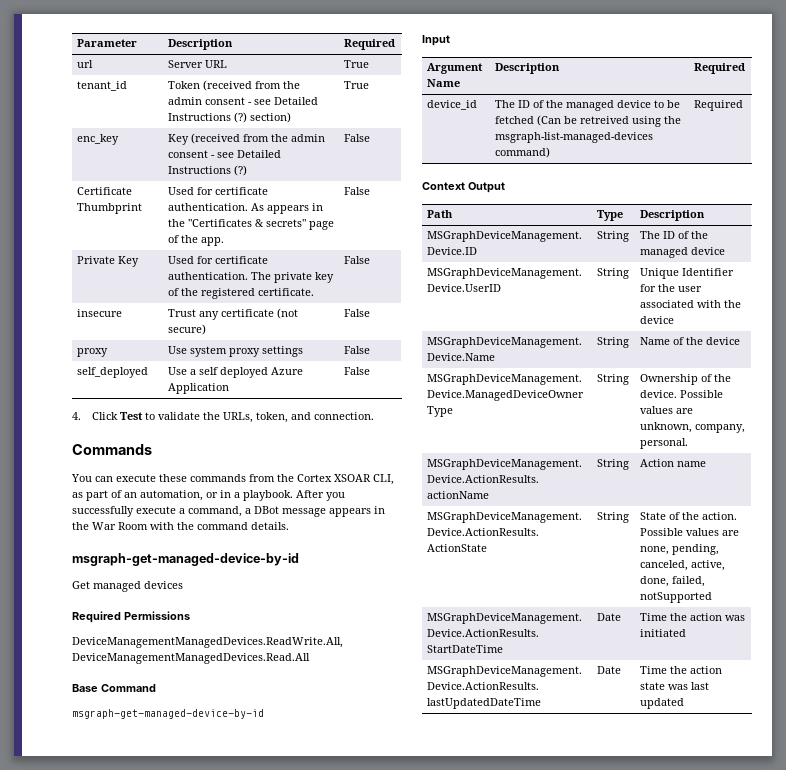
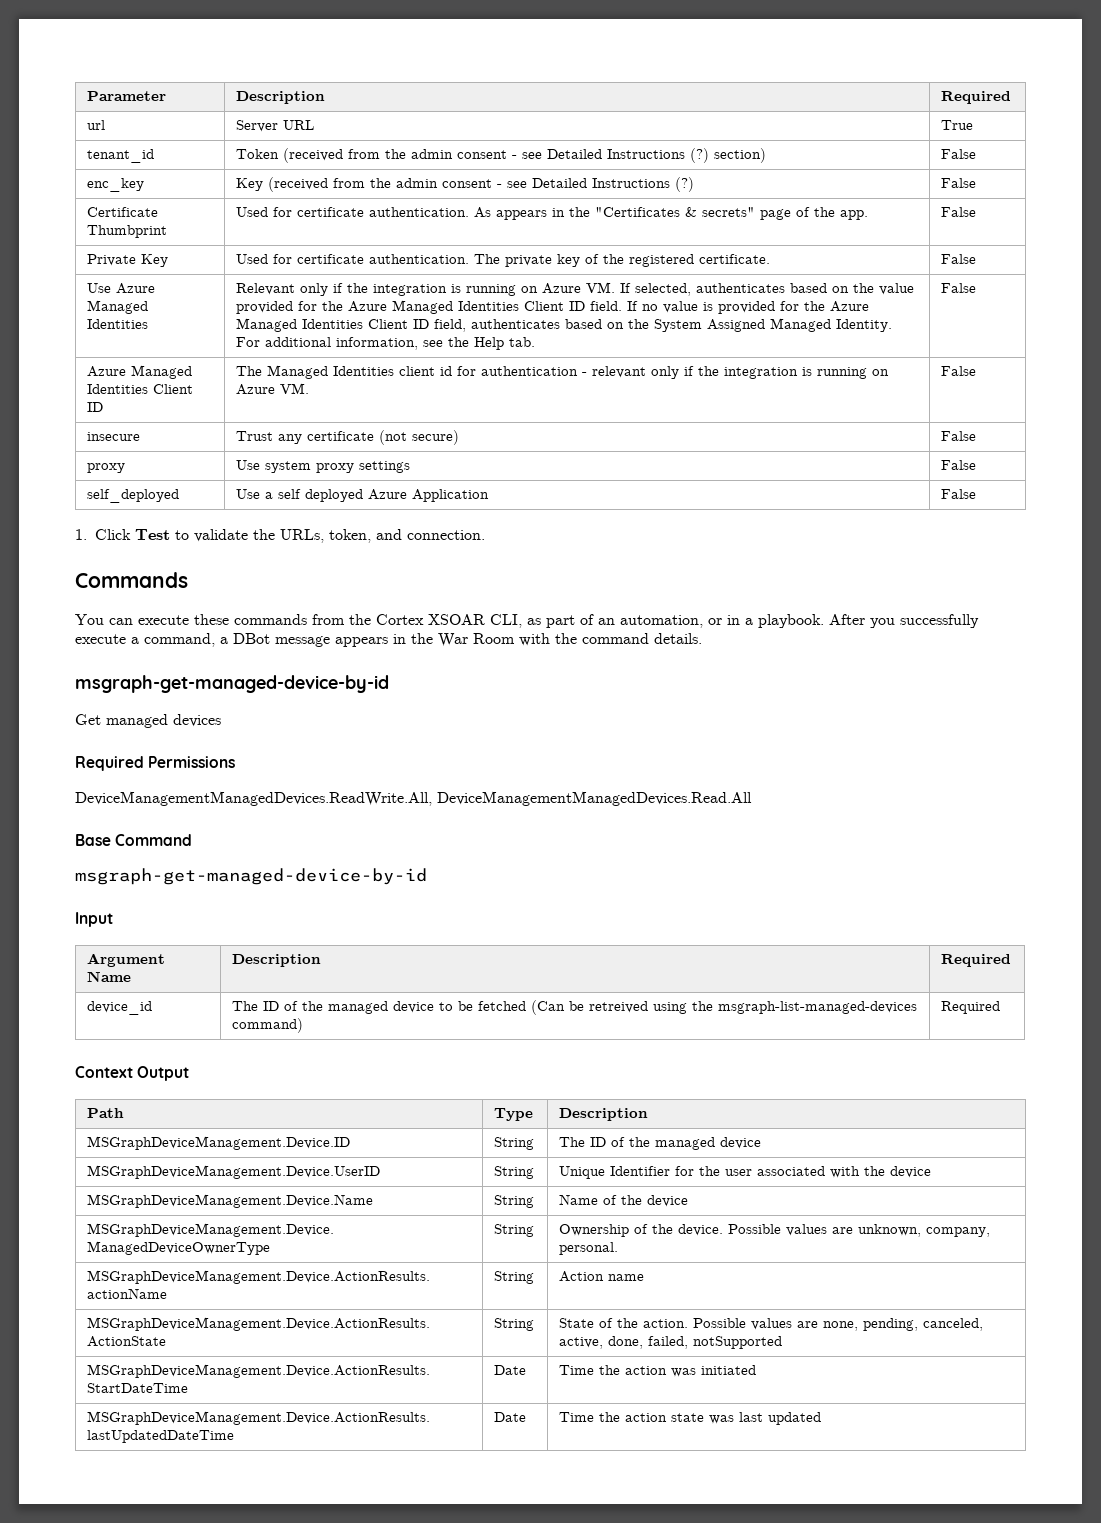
[343,81,369,89] True -> [941,149,977,159] False
(370, 260) none -> [87,283,156,294] [87,300,149,314] [87,319,149,329] [236,282,915,296] [236,300,870,314] [236,318,893,332] [236,337,536,350] [941,283,977,293] [87,365,193,379] [87,384,194,394] [87,402,104,412] [236,365,890,379] [236,383,310,395] [941,366,977,376] // Use Azure Managed Identities | Relevant only if the integration is running on Azure VM. If selected, authenticates based on the value provided for the Azure Managed Identities Client ID field. If no value is provided for the Azure Managed Identities Client ID field, authenticates based on the System Assigned Managed Identity. For additional information, see the Help tab. | False // Azure Managed Identities Client ID | The Managed Identities client id for authentication - relevant only if the integration is running on Azure VM. | False
[72,412,81,420] 4. -> [75,529,87,540] 1.

